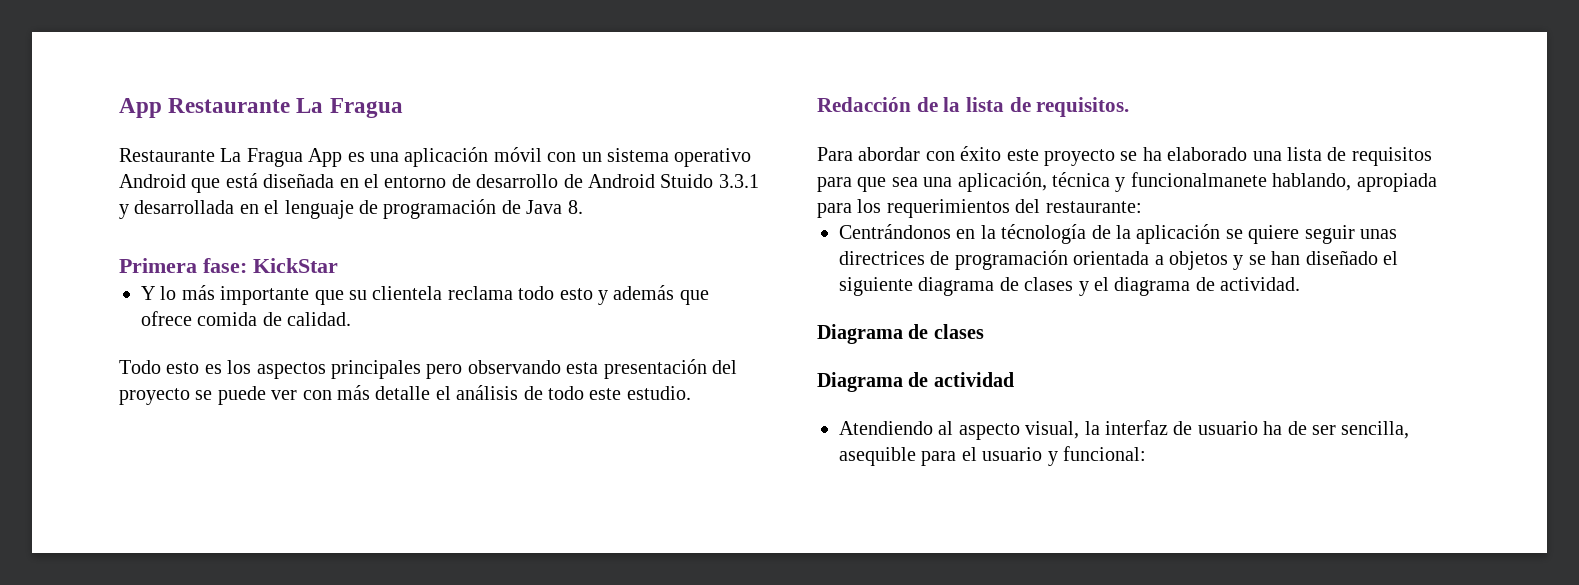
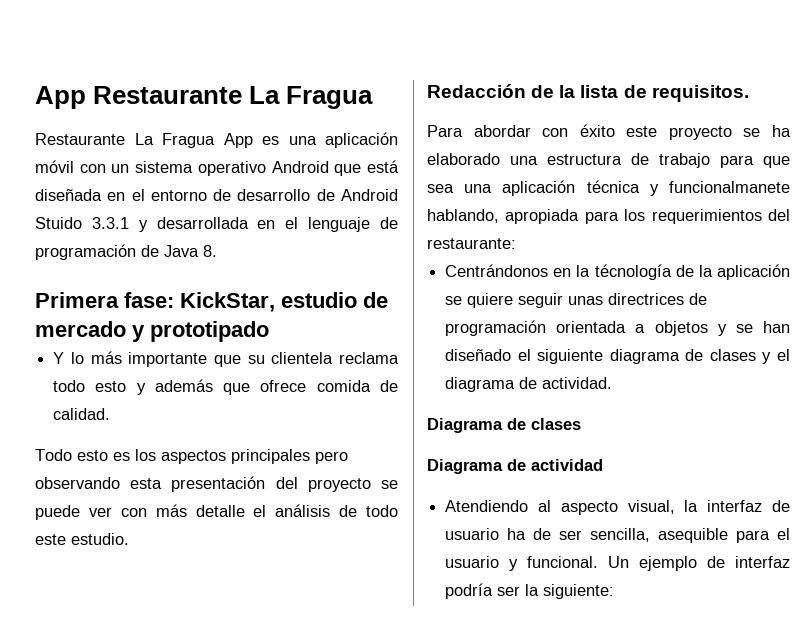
[253,258,338,273] KickStar -> [180,292,388,312] [35,321,269,342] KickStar, estudio de mercado y prototipado
[1287,147,1432,166] lista de requisitos -> [547,153,710,168] estructura de trabajo
[957,172,1047,192] aplicación, -> [502,180,576,196] aplicación
[1063,446,1146,461] funcional: -> [527,556,790,571] [445,583,615,599] funcional. Un ejemplo de interfaz podría ser la siguiente:

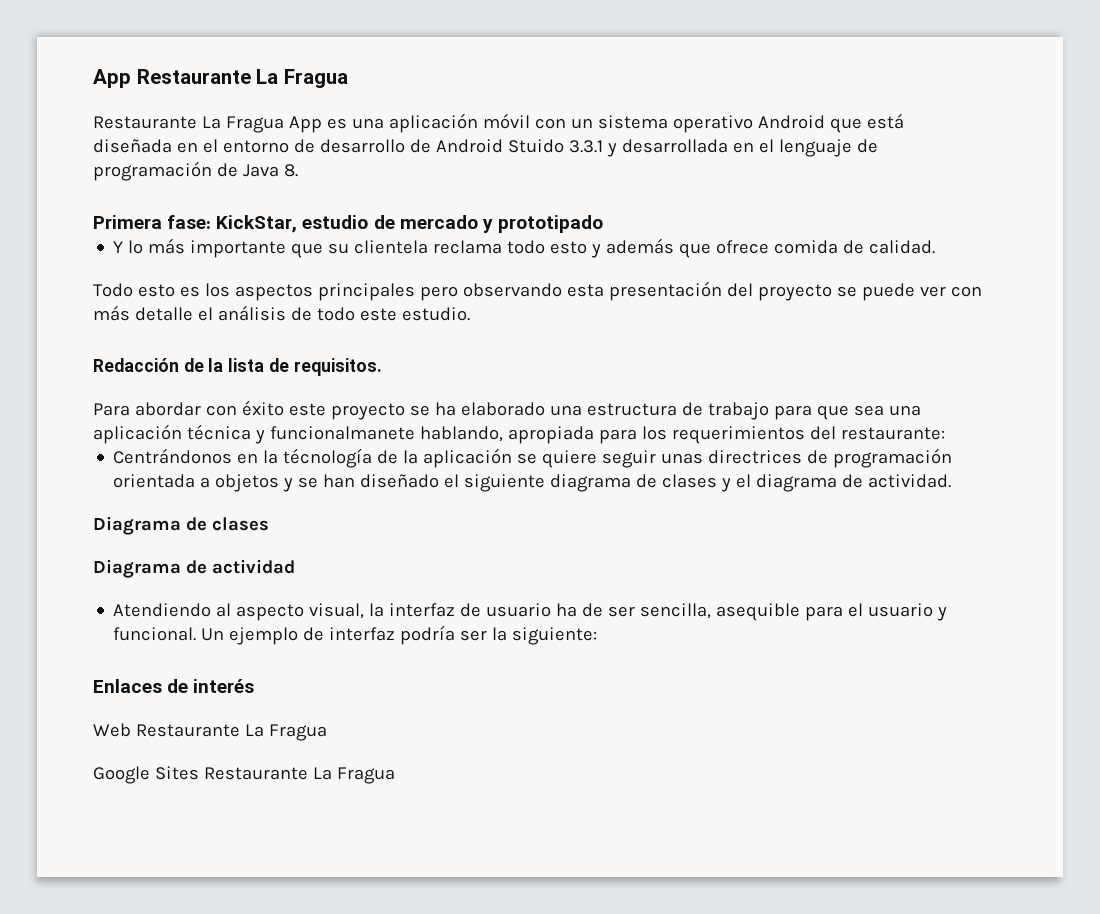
(615, 591) none -> [93,679,255,693] [93,723,327,741] [93,766,395,784] // Enlaces de interés // Web Restaurante La Fragua // Google Sites Restaurante La Fragua

